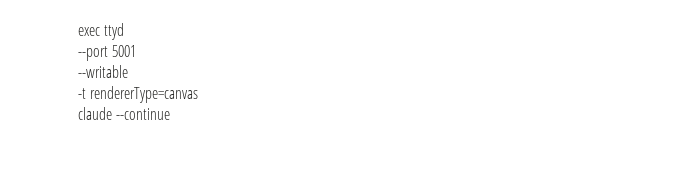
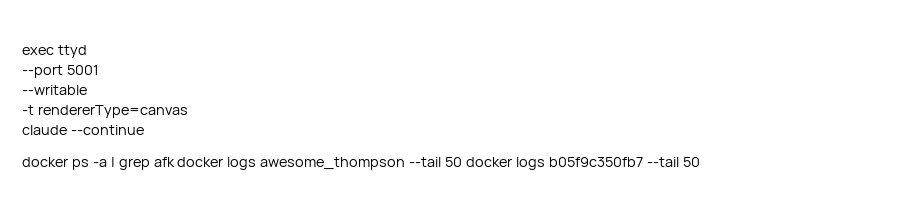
(171, 114) none -> [22,157,700,170] // docker ps -a | grep afk docker logs awesome_thompson --tail 50 docker logs b05f9c350fb7 --tail 50

